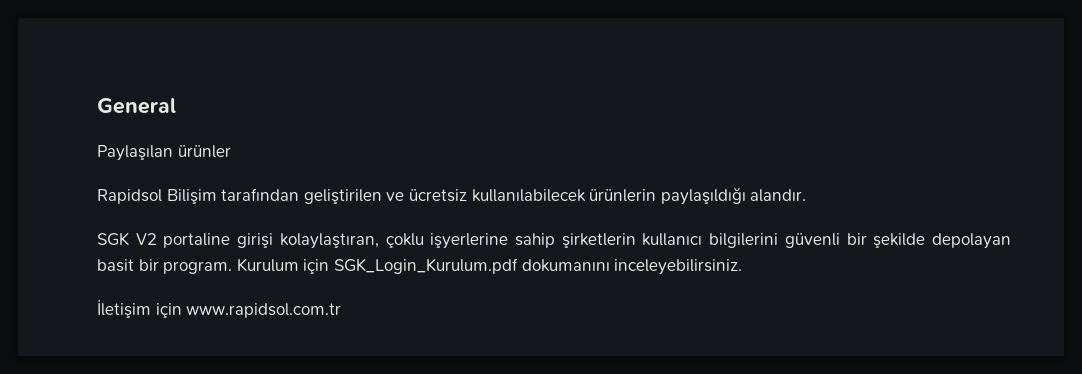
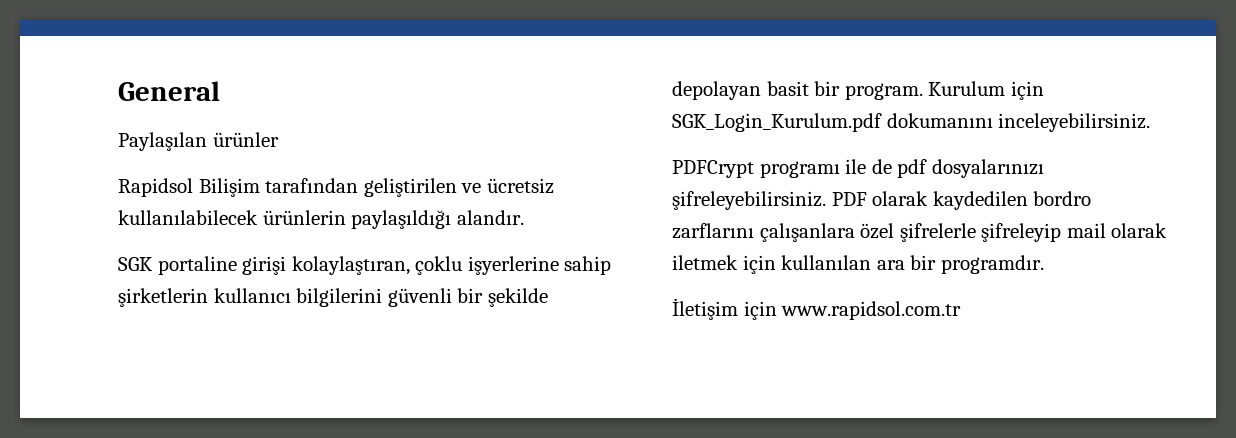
[135,233,157,245] V2 -> (153, 264) none
(743, 267) none -> [672,159,1044,178] [672,191,1092,210] [672,223,1168,242] [672,255,1044,274] // PDFCrypt programı ile de pdf dosyalarınızı şifreleyebilirsiniz. PDF olarak kaydedilen bordro zarflarını çalışanlara özel şifrelerle şifreleyip mail olarak iletmek için kullanılan ara bir programdır.

